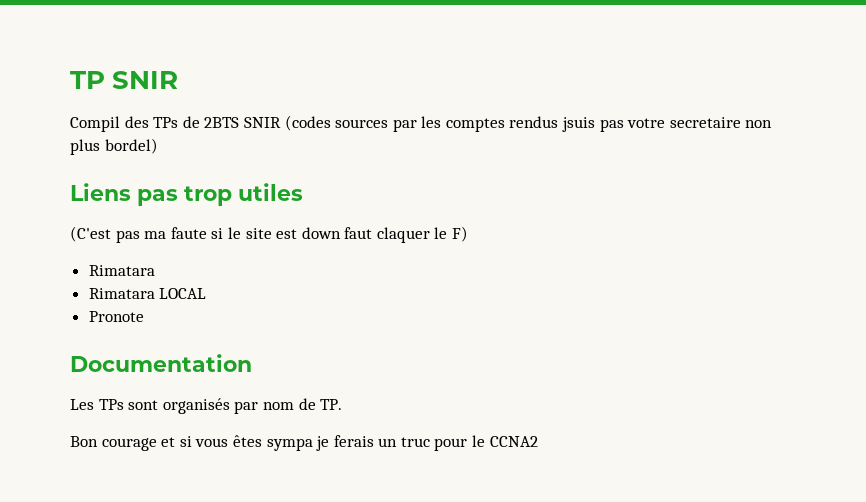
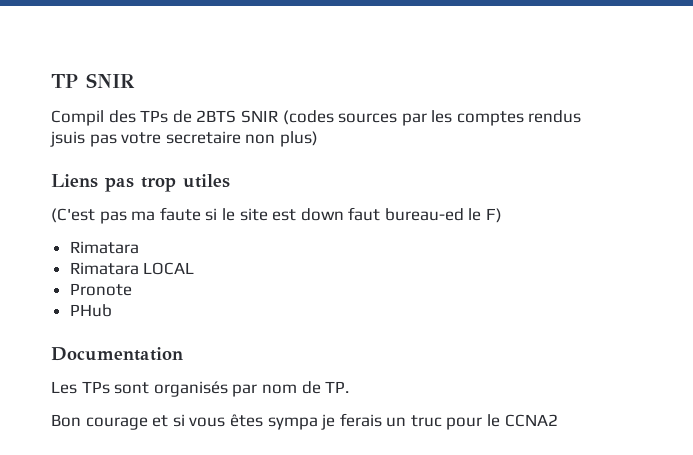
[70,138,158,155] plus bordel) -> [279,131,318,147] plus)
[376,227,430,243] claquer -> [384,208,464,221] bureau-ed
(144, 316) none -> [69,304,112,317] // PHub

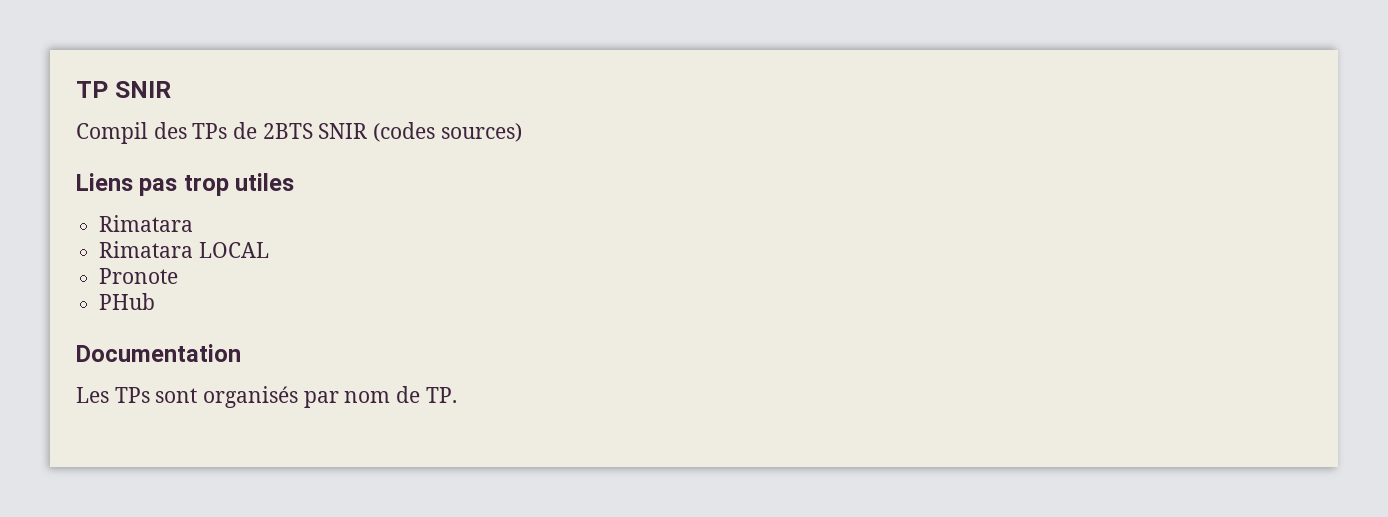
[338,110,582,126] [50,131,318,147] [51,174,230,192] [51,207,503,224] sources par les comptes rendus jsuis pas votre secretaire non plus) // Liens pas trop utiles // (C'est pas ma faute si le site est down faut bureau-ed le F) -> [440,123,522,142] [76,173,295,196] sources) // Liens pas trop utiles
[51,413,558,430] // Bon courage et si vous êtes sympa je ferais un truc pour le CCNA2 -> (457, 395) none

